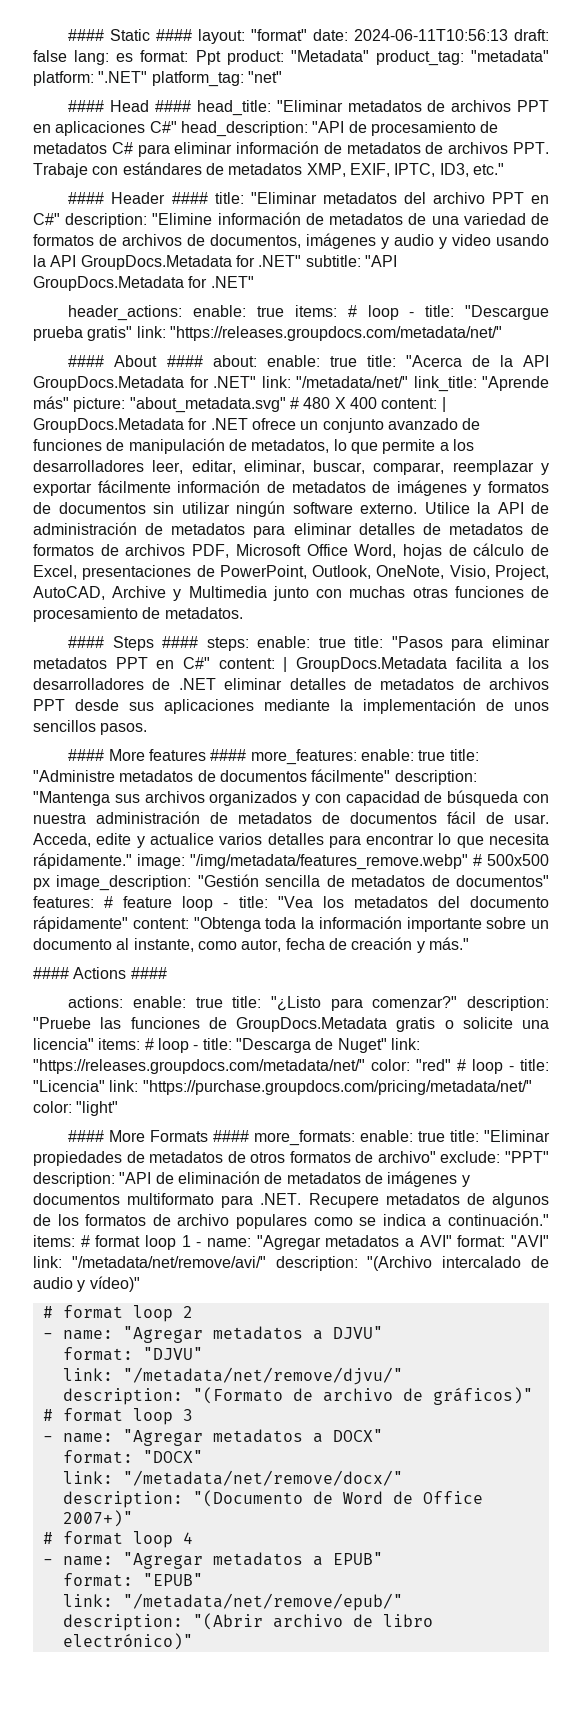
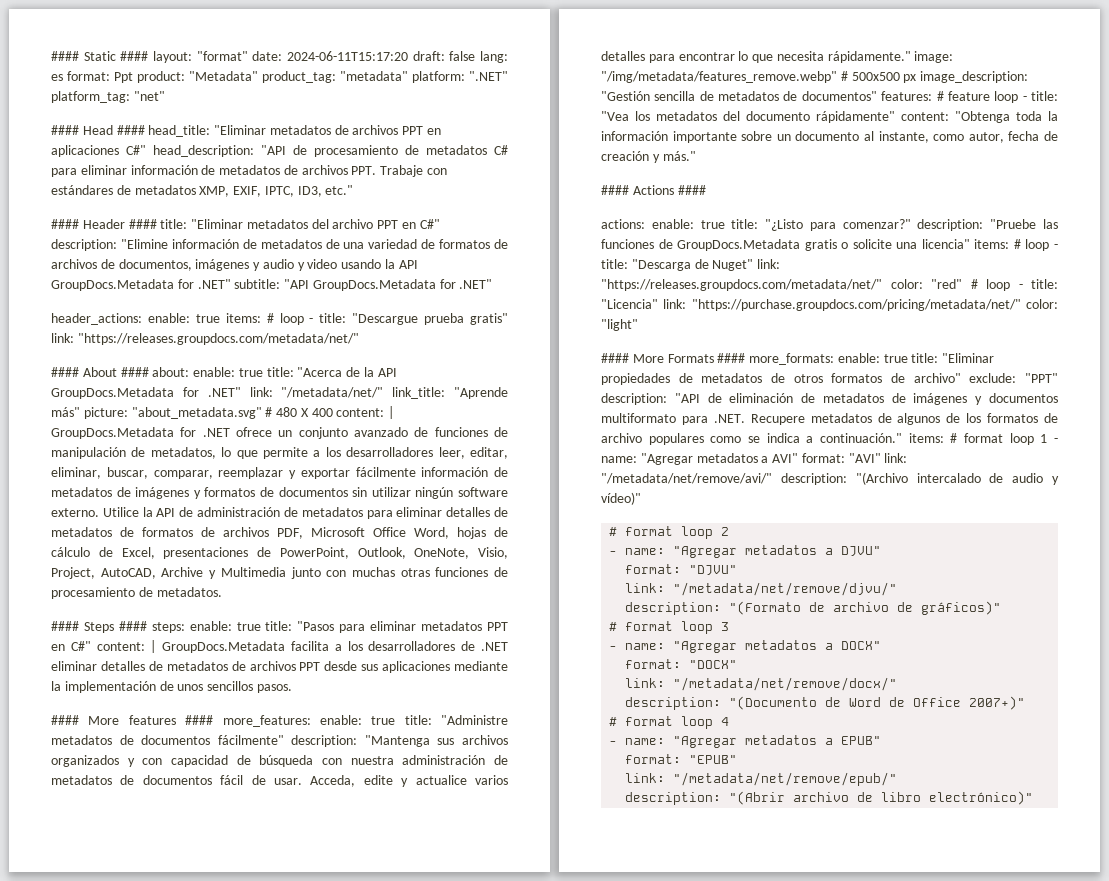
[354,29,509,41] 2024-06-11T10:56:13 -> [287,51,408,61] 2024-06-11T15:17:20

